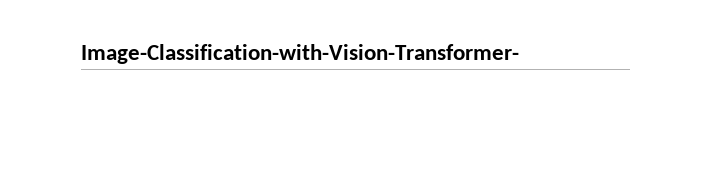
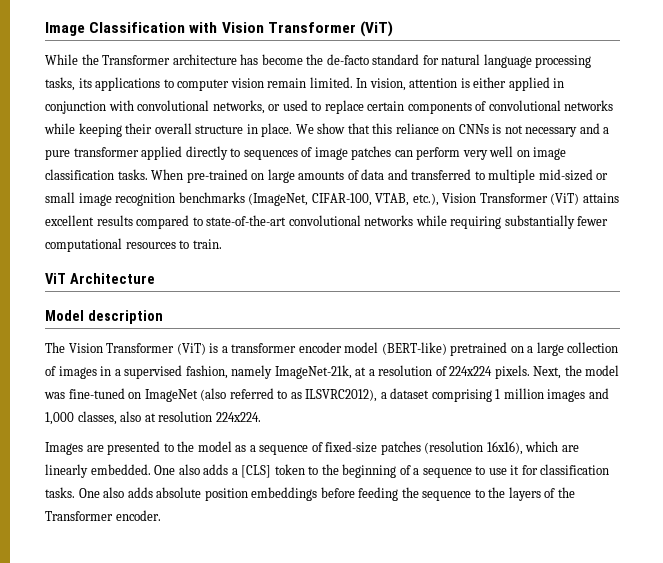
[81,44,519,64] Image-Classification-with-Vision-Transformer- -> [45,21,393,37] [45,54,592,68] [45,77,565,91] [45,100,614,114] [44,123,610,137] [45,146,567,160] [45,169,609,183] [45,192,619,206] [45,215,609,229] [45,238,222,252] [45,273,155,284] [45,310,163,324] [45,342,619,356] [45,365,620,379] [44,388,609,402] [45,411,261,425] [45,441,579,455] [45,464,610,478] [45,487,575,501] [45,510,161,521] Image Classification with Vision Transformer (ViT) // While the Transformer architecture has become the de-facto standard for natural language processing tasks, its applications to computer vision remain limited. In vision, attention is either applied in conjunction with convolutional networks, or used to replace certain components of convolutional networks while keeping their overall structure in place. We show that this reliance on CNNs is not necessary and a pure transformer applied directly to sequences of image patches can perform very well on image classification tasks. When pre-trained on large amounts of data and transferred to multiple mid-sized or small image recognition benchmarks (ImageNet, CIFAR-100, VTAB, etc.), Vision Transformer (ViT) attains excellent results compared to state-of-the-art convolutional networks while requiring substantially fewer computational resources to train. // ViT Architecture // Model description // The Vision Transformer (ViT) is a transformer encoder model (BERT-like) pretrained on a large collection of images in a supervised fashion, namely ImageNet-21k, at a resolution of 224x224 pixels. Next, the model was fine-tuned on ImageNet (also referred to as ILSVRC2012), a dataset comprising 1 million images and 1,000 classes, also at resolution 224x224. // Images are presented to the model as a sequence of fixed-size patches (resolution 16x16), which are linearly embedded. One also adds a [CLS] token to the beginning of a sequence to use it for classification tasks. One also adds absolute position embeddings before feeding the sequence to the layers of the Transformer encoder.

